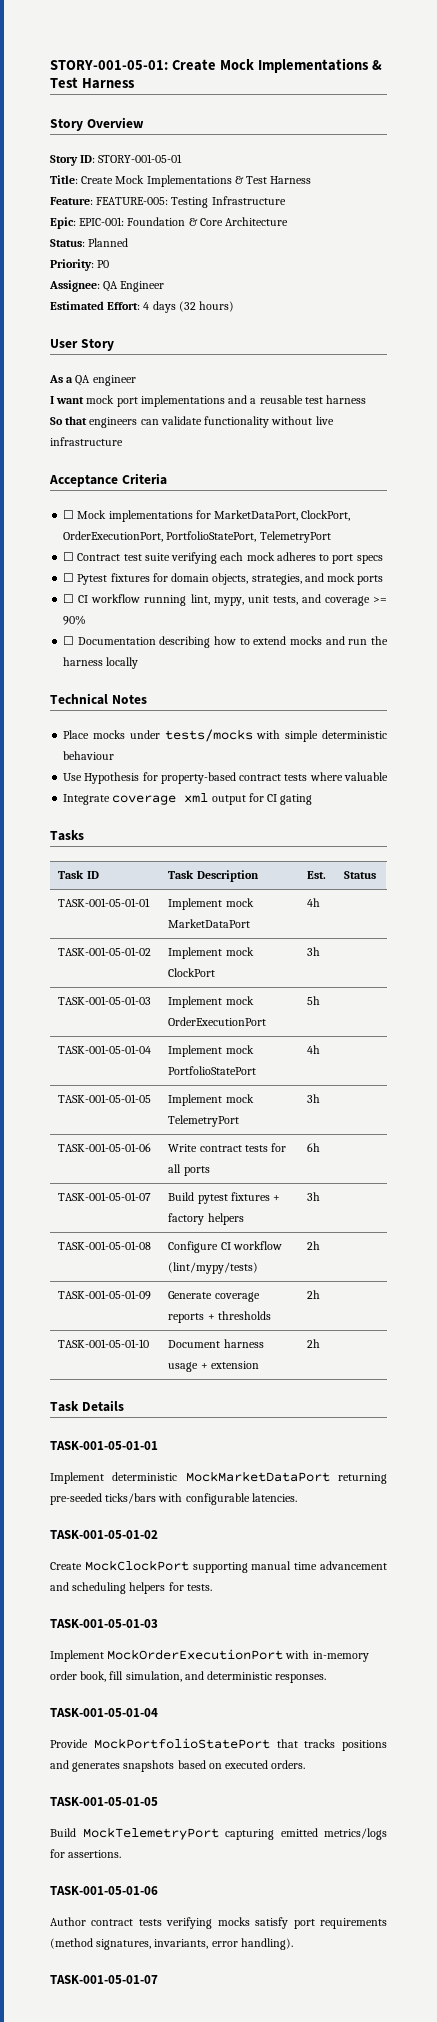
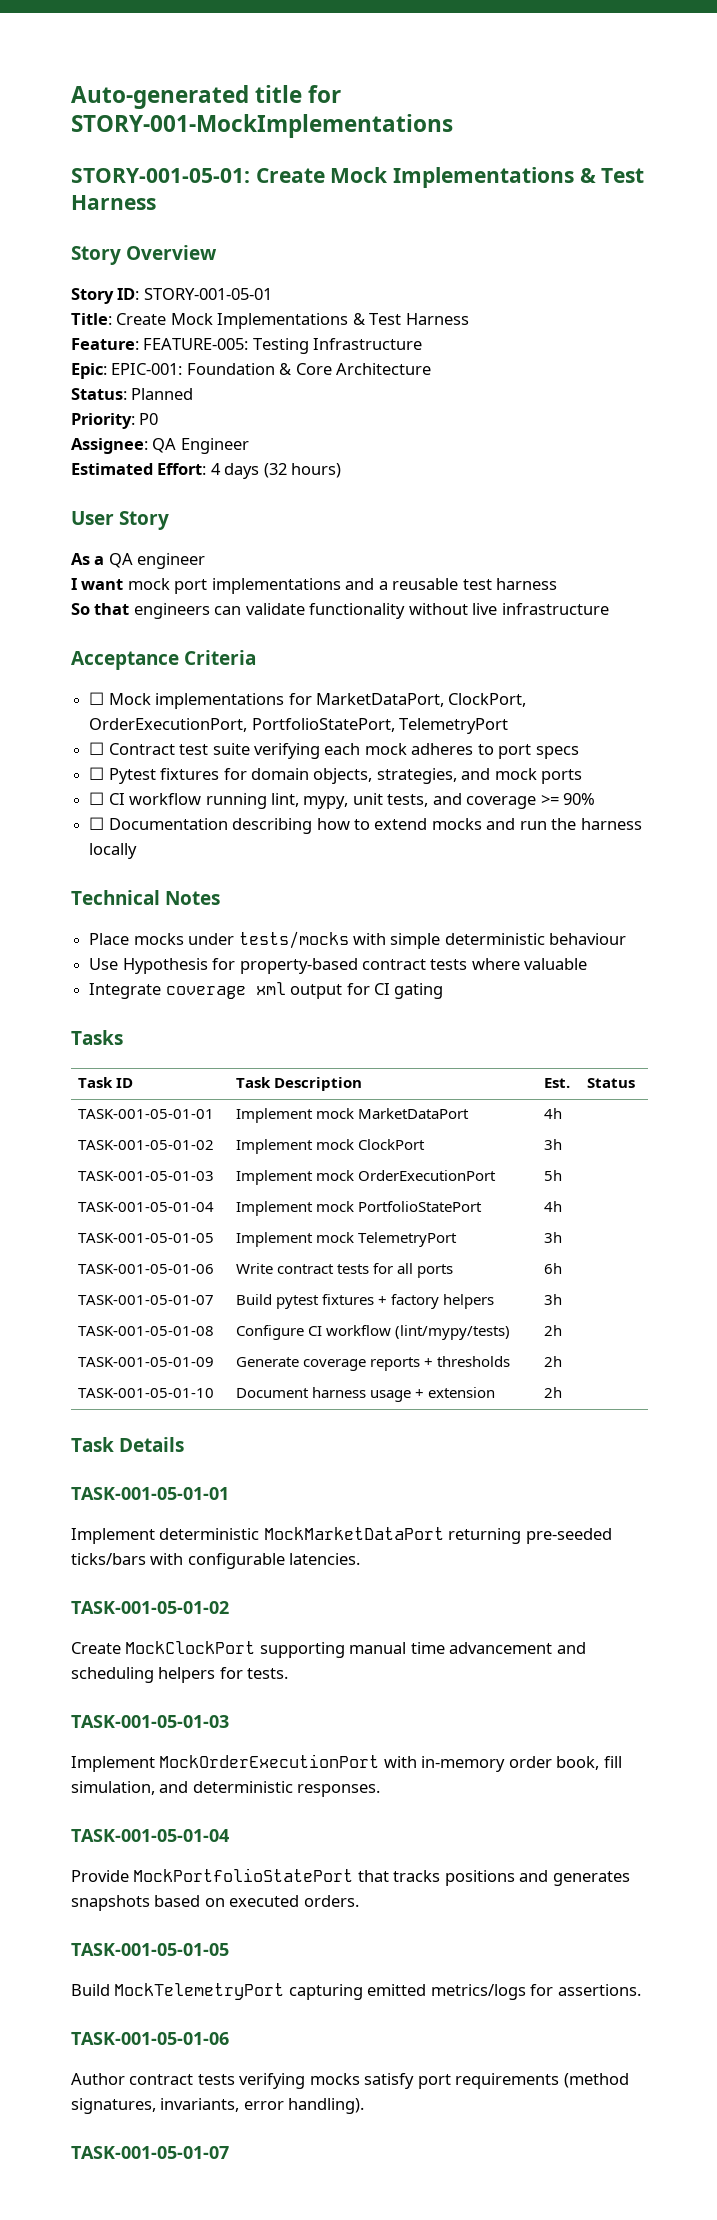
(50, 65) none -> [71,85,342,109] [71,114,453,138] Auto-generated title for STORY-001-MockImplementations //

